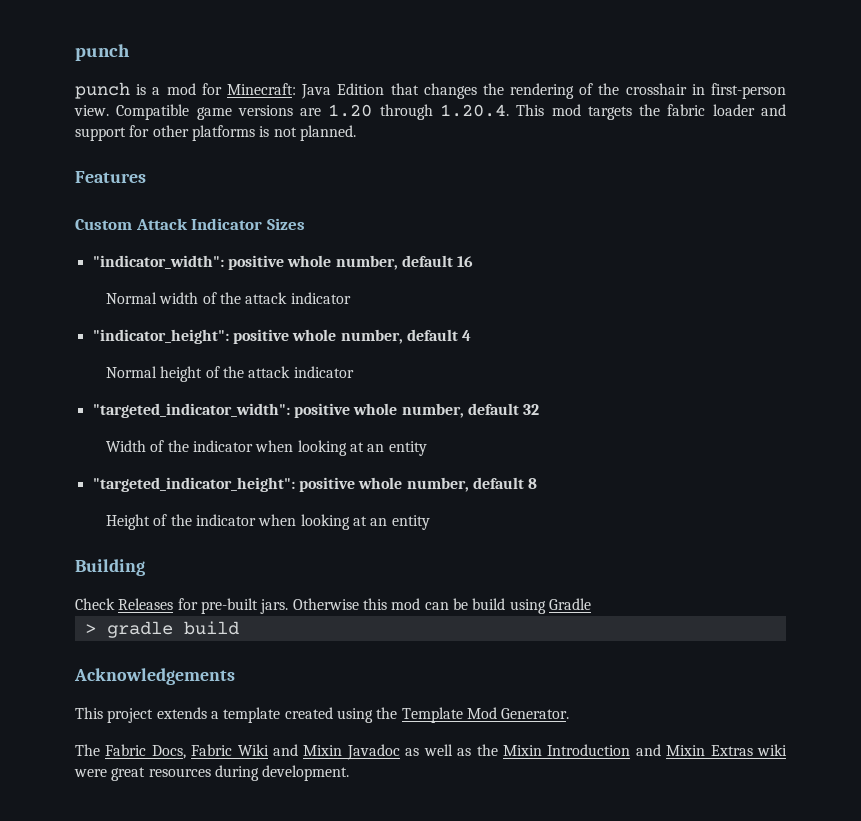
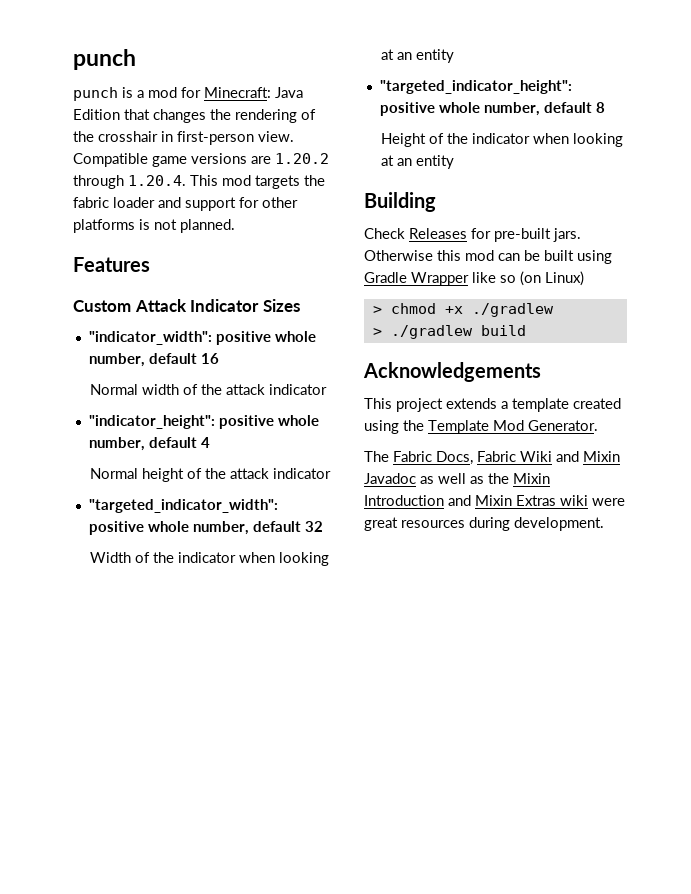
[328,104,373,117] 1.20 -> [275,153,329,164] 1.20.2
[472,598,506,610] build -> [544,250,574,261] built
[84,621,173,638] // > gradle -> [411,271,584,286] [372,303,554,317] [372,325,473,339] Wrapper like so (on Linux) // > chmod +x ./gradlew // > ./gradlew

